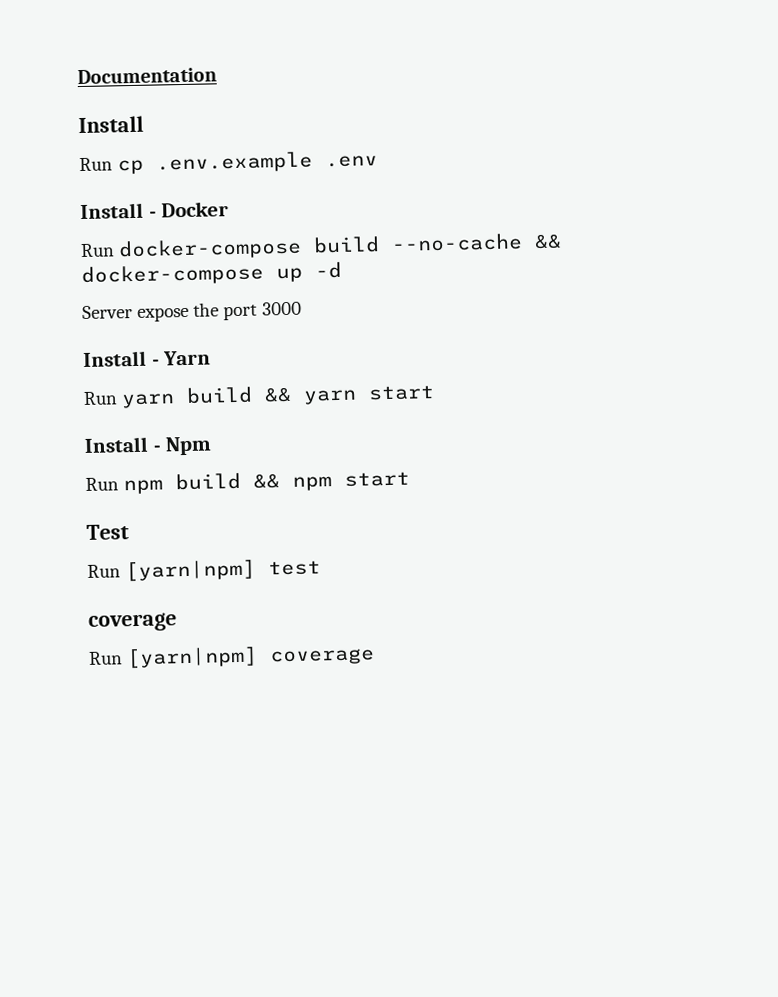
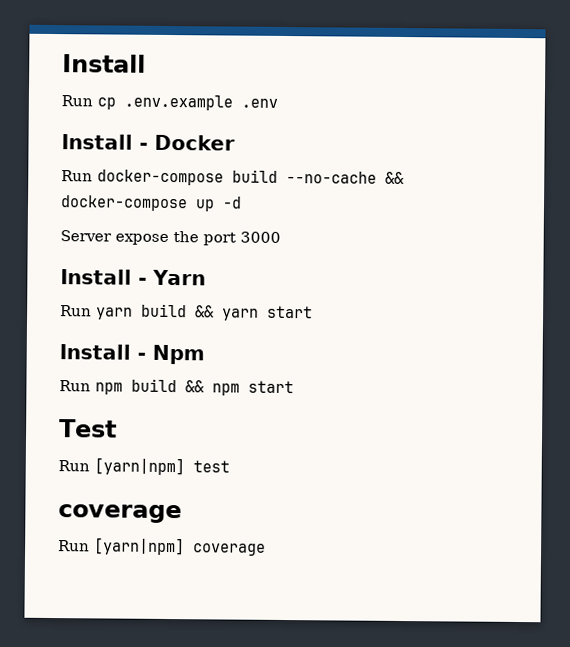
[77,67,217,85] Documentation // -> (62, 63) none

